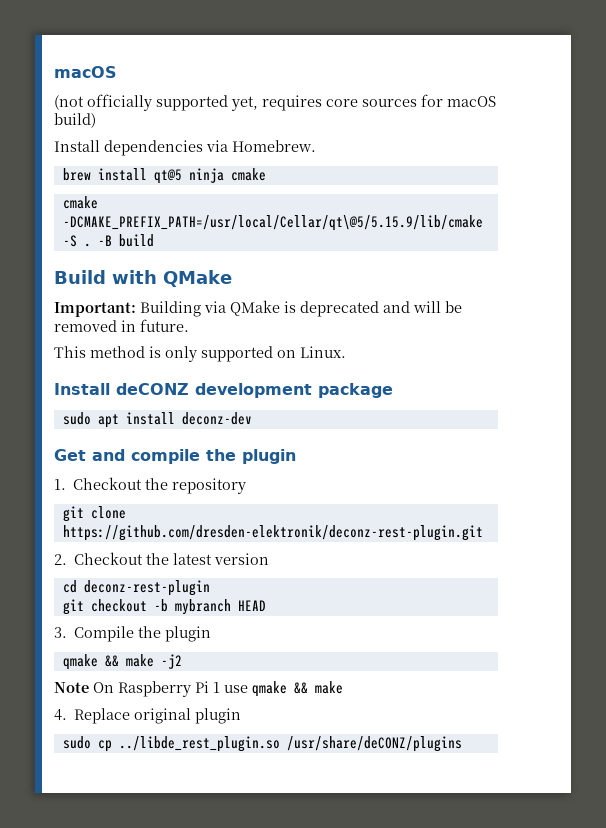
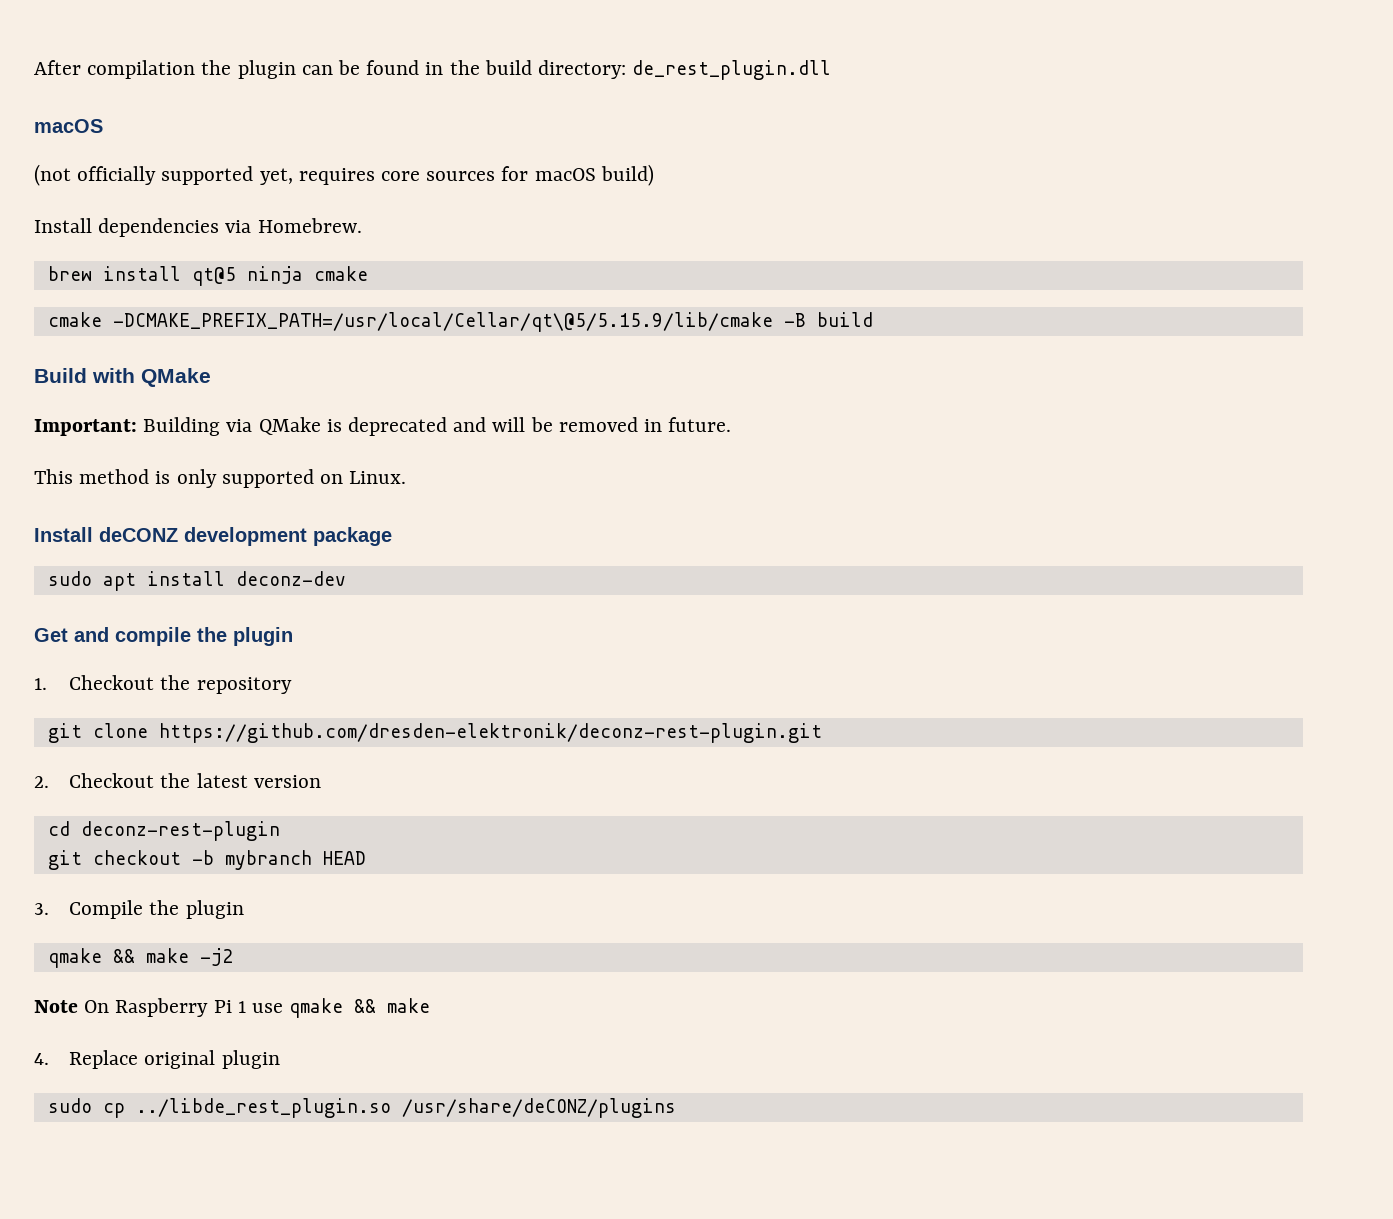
(54, 72) none -> [34,60,832,80] After compilation the plugin can be found in the build directory: de_rest_plugin.dll //
[62,235,91,247] -S . -> (773, 322) none

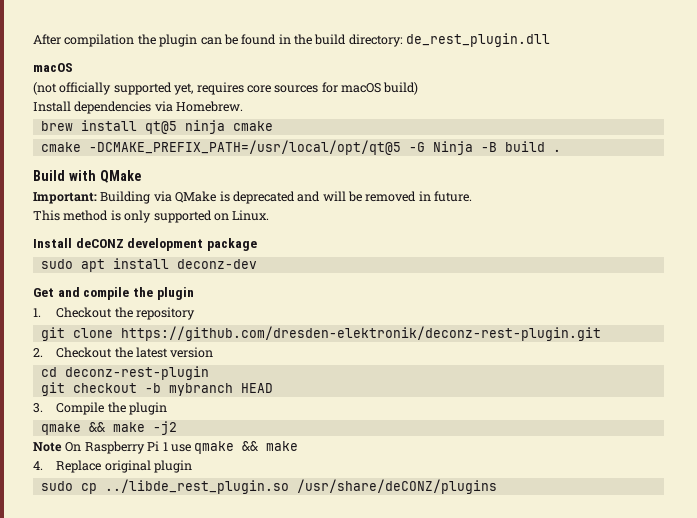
[112,312,773,332] -DCMAKE_PREFIX_PATH=/usr/local/Cellar/qt\@5/5.15.9/lib/cmake -> [88,140,473,155] -DCMAKE_PREFIX_PATH=/usr/local/opt/qt@5 -G Ninja
(873, 319) none -> [552,149,561,152] .

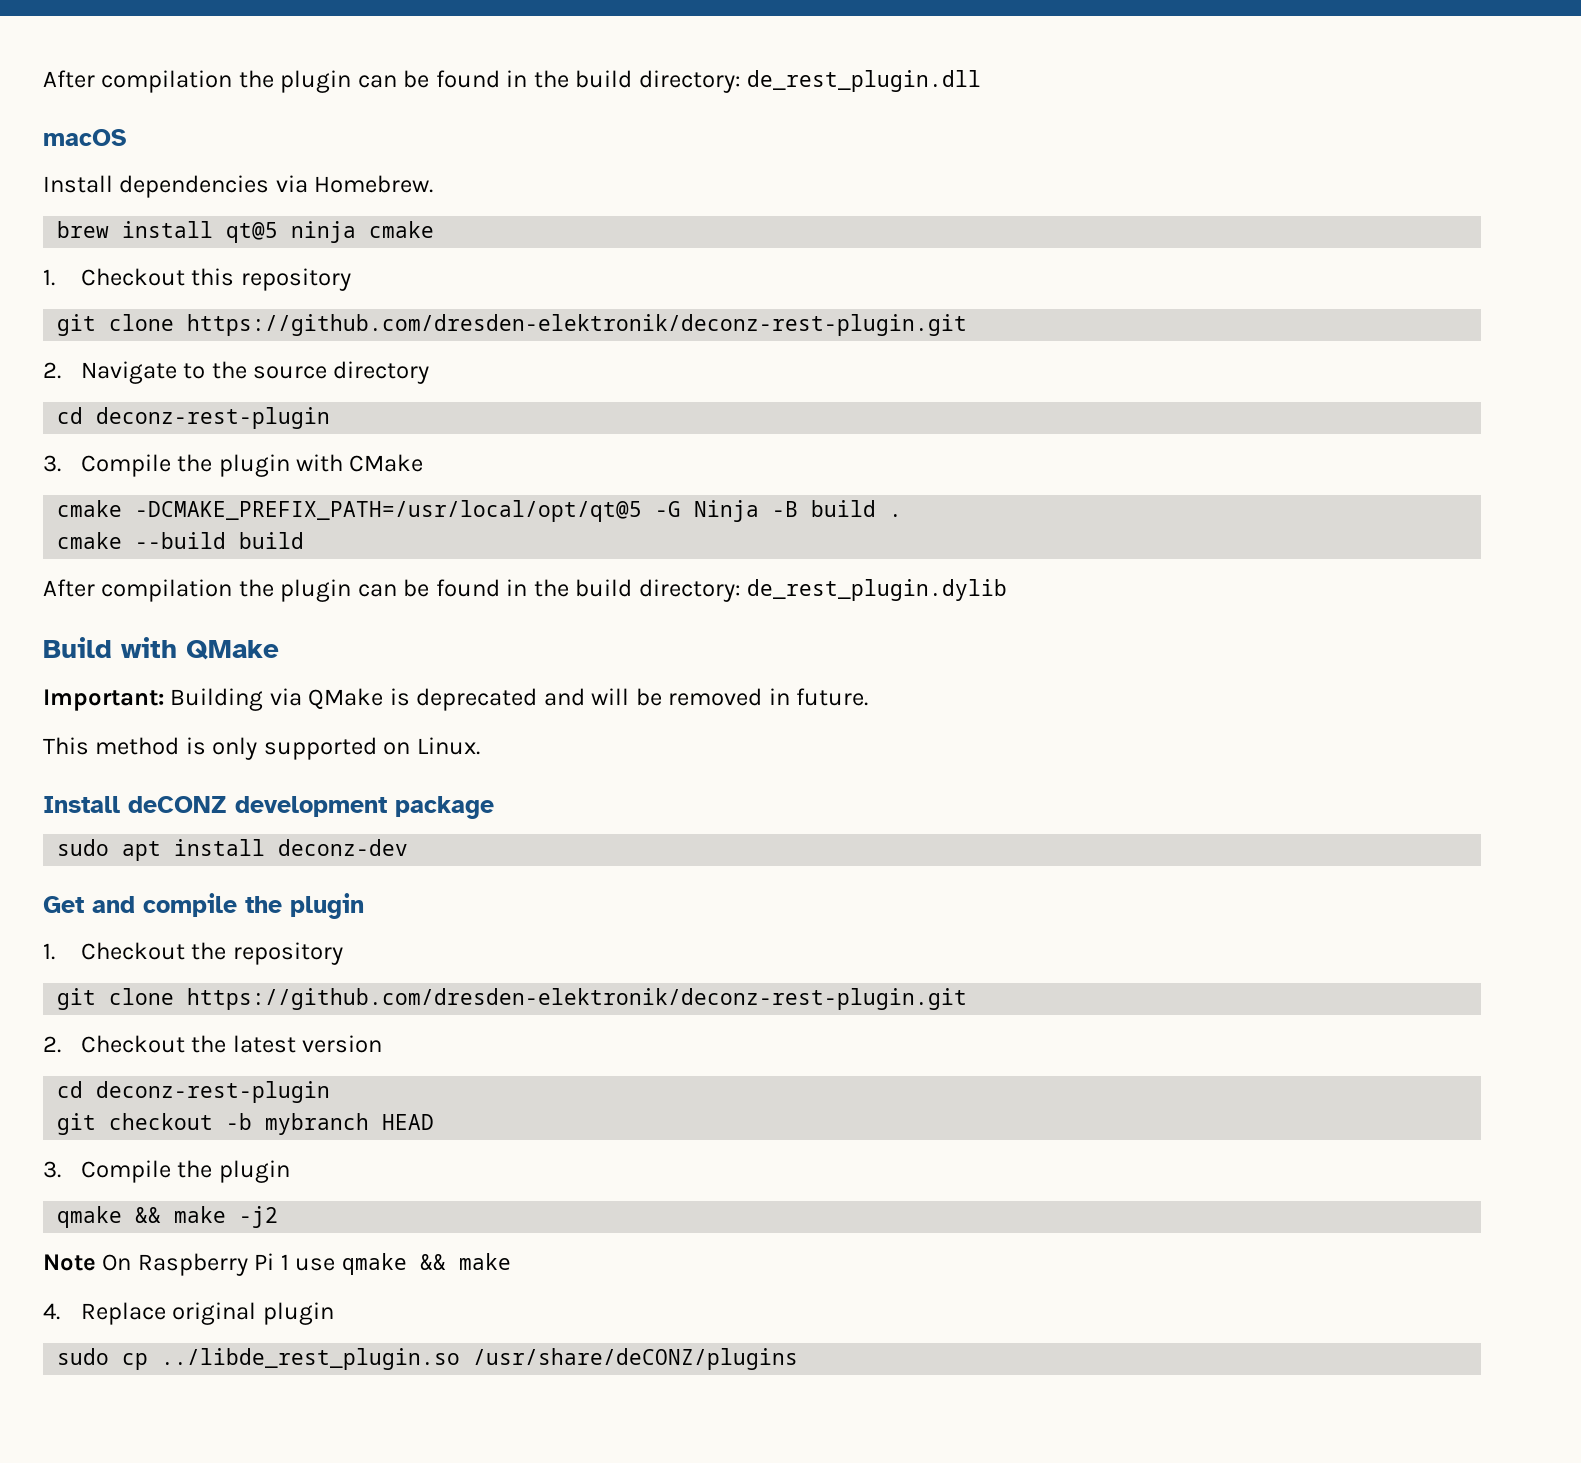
[33,82,419,95] // (not officially supported yet, requires core sources for macOS build) -> (126, 137) none
(273, 126) none -> [43,268,351,291] [57,314,968,336] [43,361,430,384] [57,407,331,429] [43,454,424,477] // 1. Checkout this repository // git clone https://github.com/dresden-elektronik/deconz-rest-plugin.git // 2. Navigate to the source directory // cd deconz-rest-plugin // 3. Compile the plugin with CMake
(561, 150) none -> [57,532,305,549] [43,579,1008,602] // cmake --build build // After compilation the plugin can be found in the build directory: de_rest_plugin.dylib

